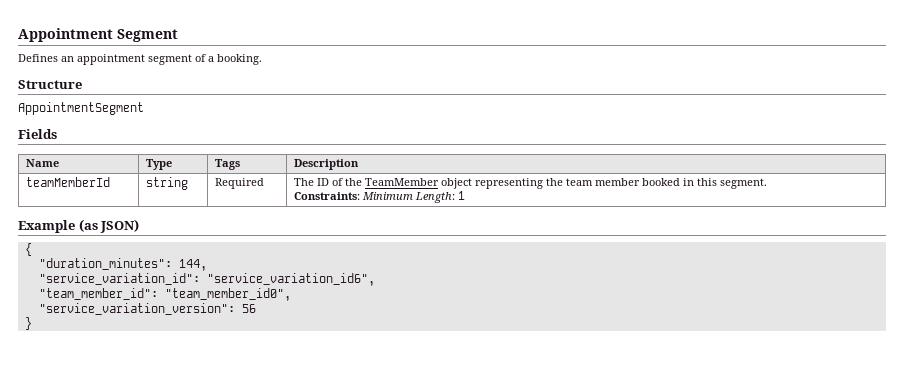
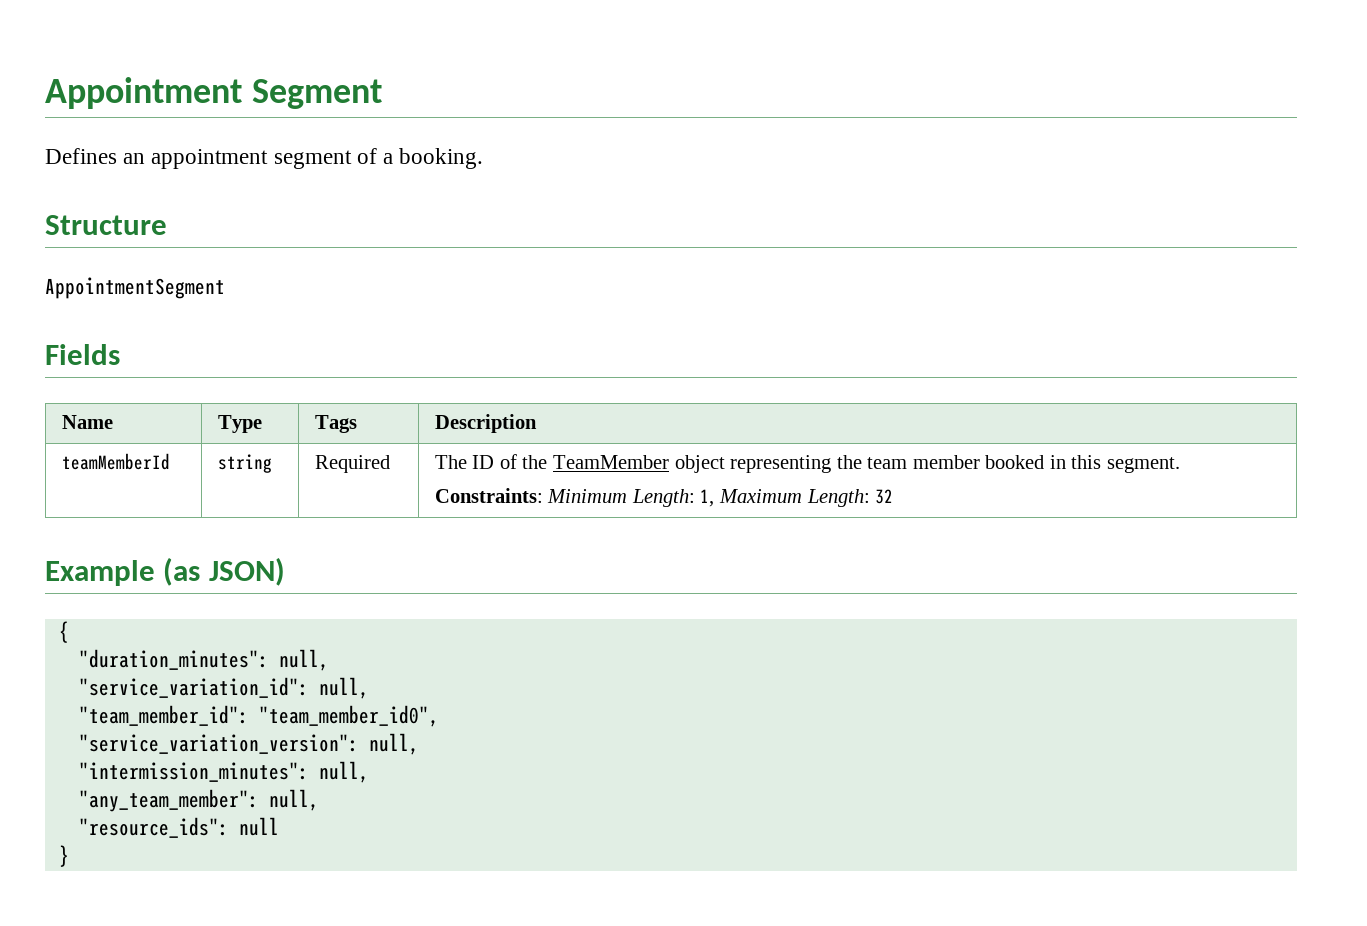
[457,191,465,200] 1 -> [700,489,894,507] 1, Maximum Length: 32
[178,259,207,271] 144, -> [278,649,329,671] null,
[206,273,375,286] "service_variation_id6", -> [318,677,369,699] null,
[241,304,256,313] 56 -> [368,733,419,755] [78,761,369,783] [78,789,319,812] [78,817,279,838] null, // "intermission_minutes": null, // "any_team_member": null, // "resource_ids": null

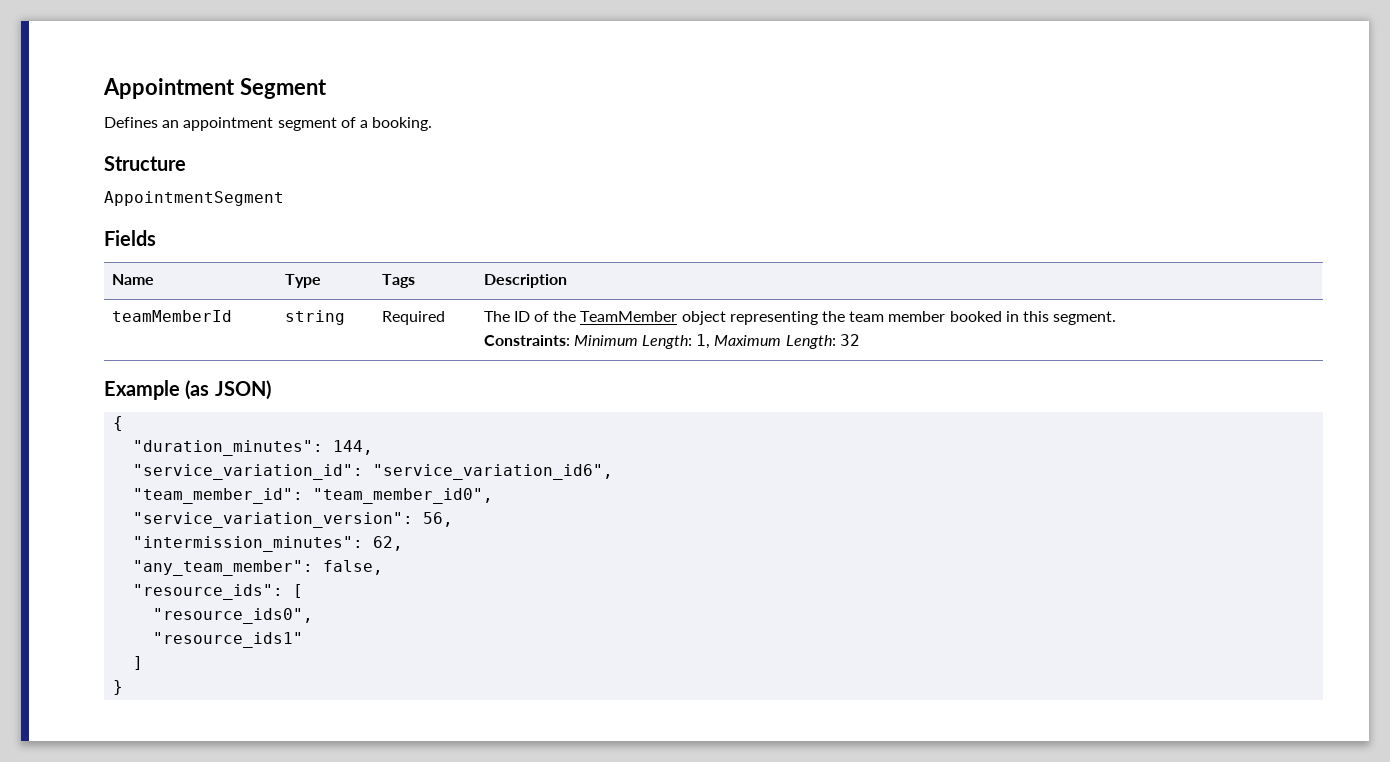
[278,649,329,671] null, -> [333,440,374,455] 144,
[318,677,369,699] null, -> [373,464,614,480] "service_variation_id6",
[368,733,419,755] null, -> [423,512,454,527] 56,
[318,761,369,783] null, -> [373,536,404,551] 62,
[268,789,319,811] null, -> [323,560,384,575] false,
[238,817,279,836] null -> [293,584,304,598] [153,608,314,624] [153,632,304,648] [133,656,144,670] [ // "resource_ids0", // "resource_ids1" // ]

